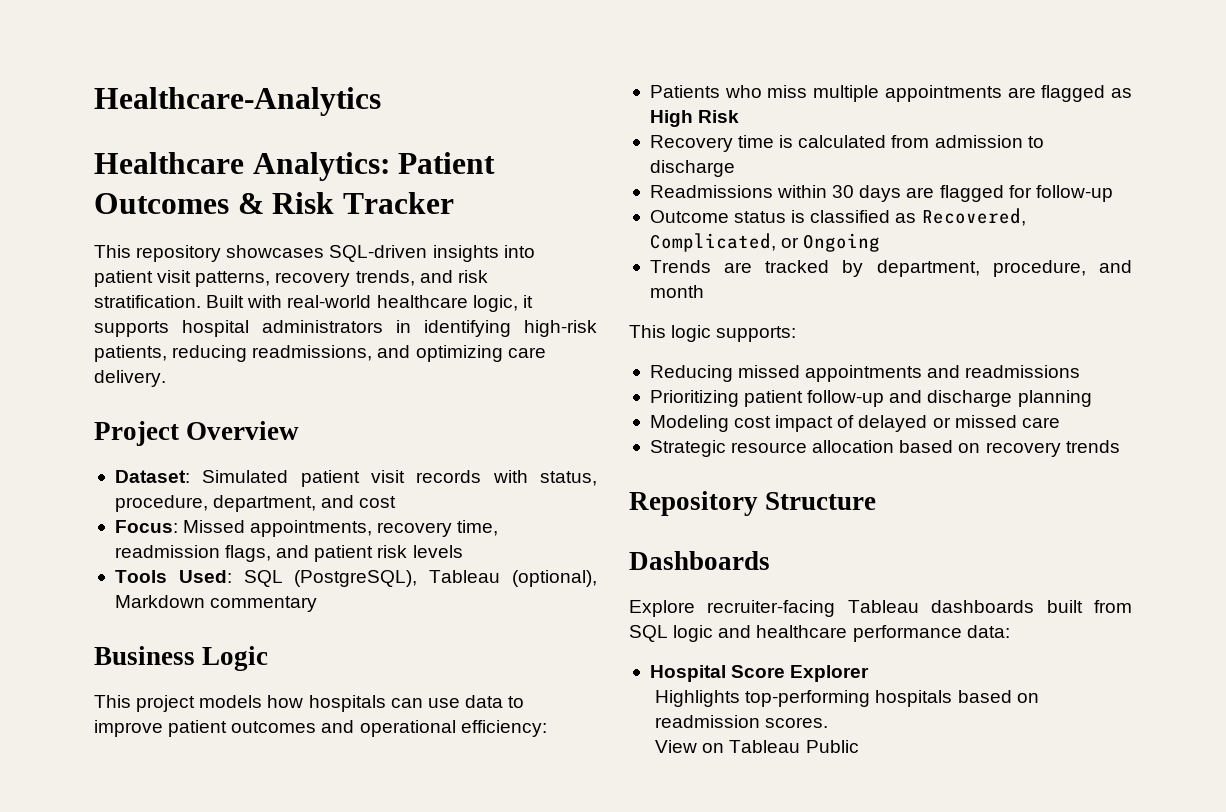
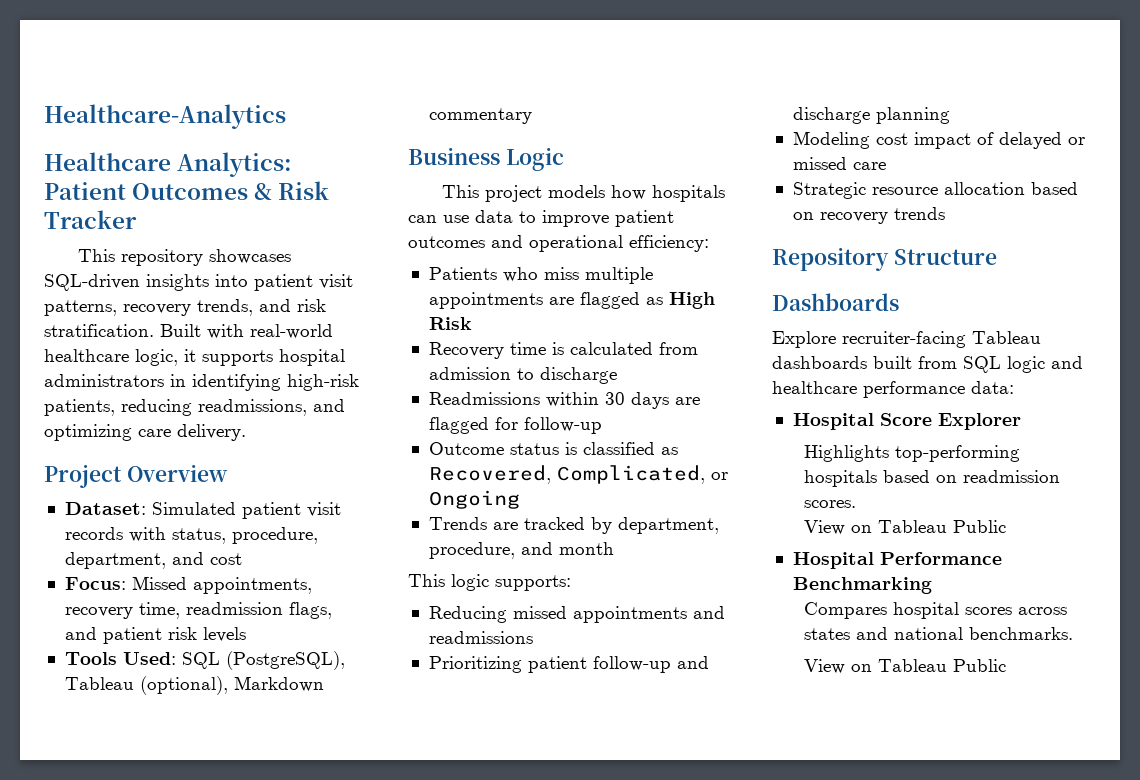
(859, 746) none -> [792,552,1002,569] [792,577,932,594] [803,602,1067,619] [803,627,1073,640] [803,659,1006,674] // Hospital Performance Benchmarking // Compares hospital scores across states and national benchmarks. // View on Tableau Public

